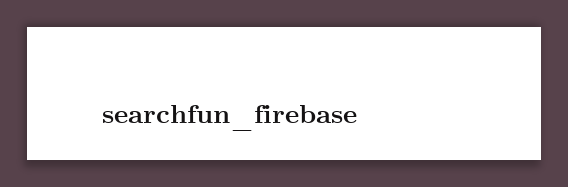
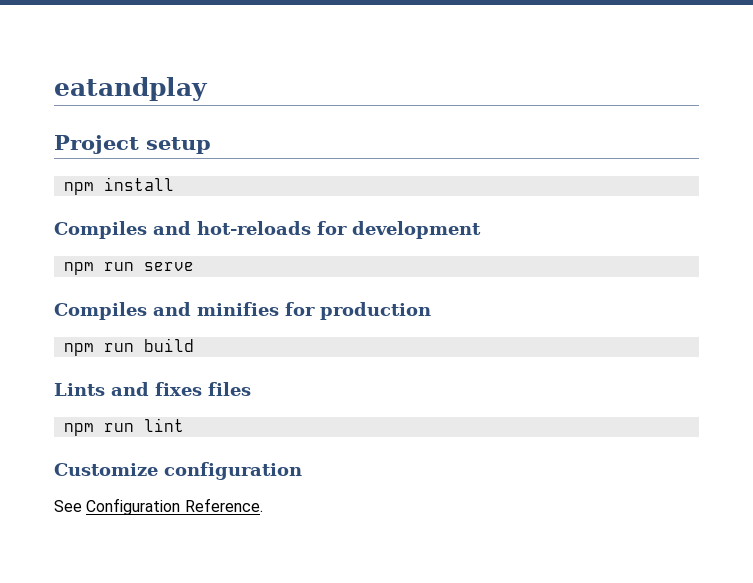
[102,105,357,131] searchfun_firebase -> [54,77,208,101] [54,135,211,154] [63,177,174,195] [54,221,481,239] [63,262,194,275] [54,302,431,320] [63,338,194,356] [54,382,251,396] [63,418,184,436] [54,462,302,480] [54,498,263,515] eatandplay // Project setup // npm install // Compiles and hot-reloads for development // npm run serve // Compiles and minifies for production // npm run build // Lints and fixes files // npm run lint // Customize configuration // See Configuration Reference.

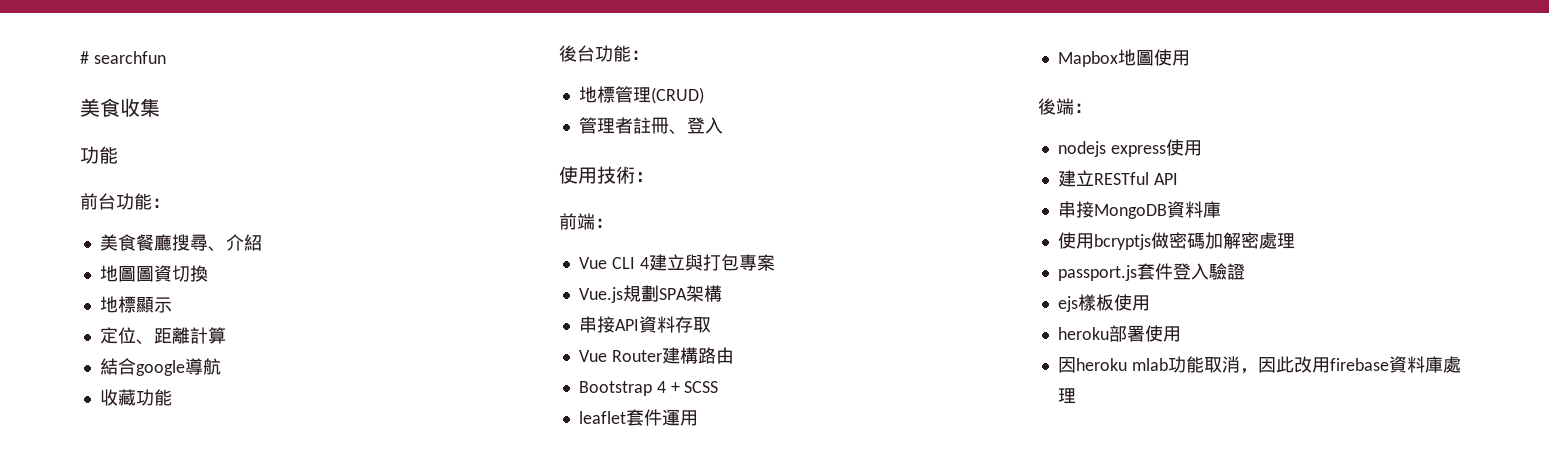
[54,77,208,101] [54,135,211,154] [63,177,174,195] [54,221,481,239] [63,262,194,275] [54,302,431,320] [63,338,194,356] [54,382,251,396] [63,418,184,436] [54,462,302,480] [54,498,263,515] eatandplay // Project setup // npm install // Compiles and hot-reloads for development // npm run serve // Compiles and minifies for production // npm run build // Lints and fixes files // npm run lint // Customize configuration // See Configuration Reference. -> [80,51,166,64] [80,98,160,117] [80,146,118,164] [80,193,170,210] [99,234,262,252] [99,265,208,282] [99,296,172,313] [99,327,226,345] [99,358,221,376] [99,389,172,406] [559,45,649,62] [578,86,704,104] [578,117,723,135] [559,166,654,184] [559,213,613,230] [578,254,775,271] [578,285,722,303] [578,316,711,333] [578,347,734,364] [578,381,719,396] [578,409,698,426] [1057,49,1190,67] [1038,98,1092,115] [1057,139,1202,157] [1057,170,1178,187] [1057,201,1221,219] [1057,232,1295,250] [1057,263,1245,281] [1057,294,1150,312] [1057,325,1181,342] [1057,356,1461,374] [1057,388,1076,404] # searchfun // 美食收集 // 功能 // 前台功能： // 美食餐廳搜尋、介紹 // 地圖圖資切換 // 地標顯示 // 定位、距離計算 // 結合google導航 // 收藏功能 // 後台功能： // 地標管理(CRUD) // 管理者註冊、登入 // 使用技術： // 前端： // Vue CLI 4建立與打包專案 // Vue.js規劃SPA架構 // 串接API資料存取 // Vue Router建構路由 // Bootstrap 4 + SCSS // leaflet套件運用 // Mapbox地圖使用 // 後端： // nodejs express使用 // 建立RESTful API // 串接MongoDB資料庫 // 使用bcryptjs做密碼加解密處理 // passport.js套件登入驗證 // ejs樣板使用 // heroku部署使用 // 因heroku mlab功能取消，因此改用firebase資料庫處理

